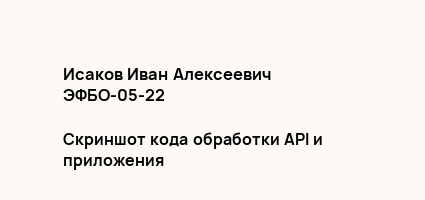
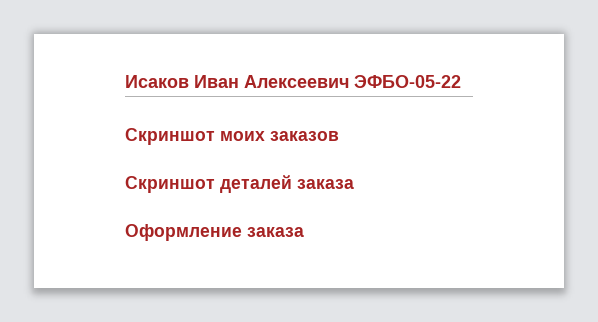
[150,132,324,149] [63,157,164,170] кода обработки API и приложения -> [220,131,339,141] [125,175,354,193] [125,224,304,241] моих заказов // Скриншот деталей заказа // Оформление заказа

